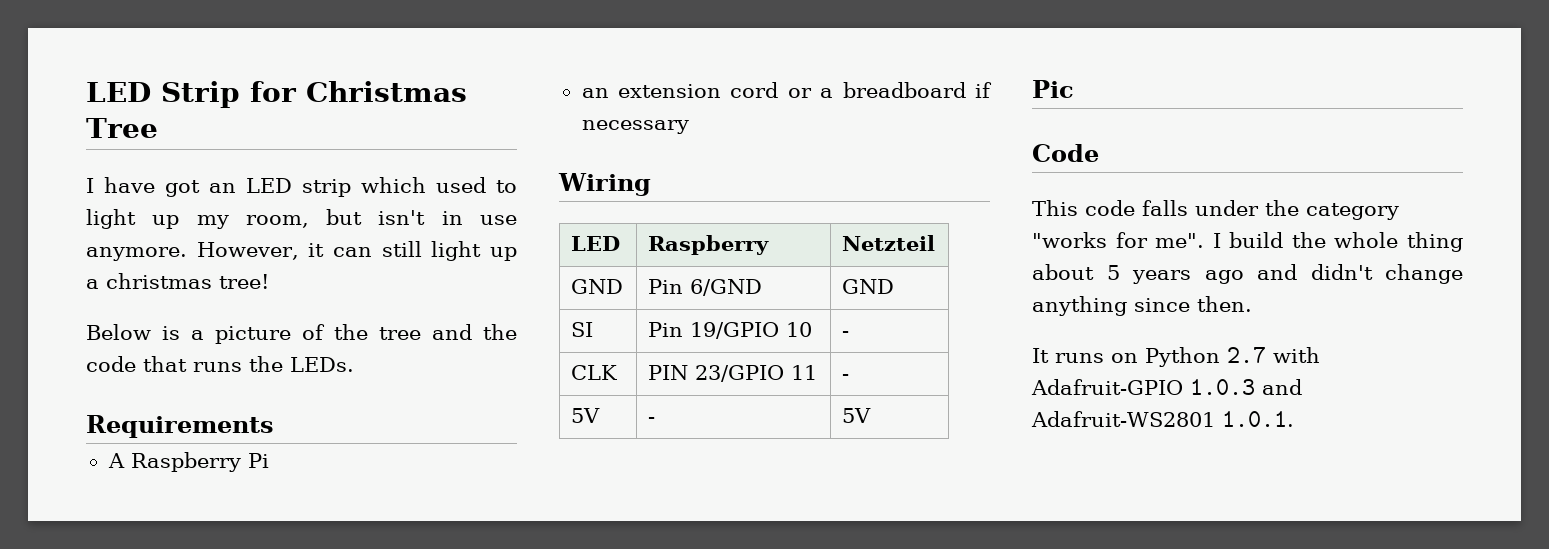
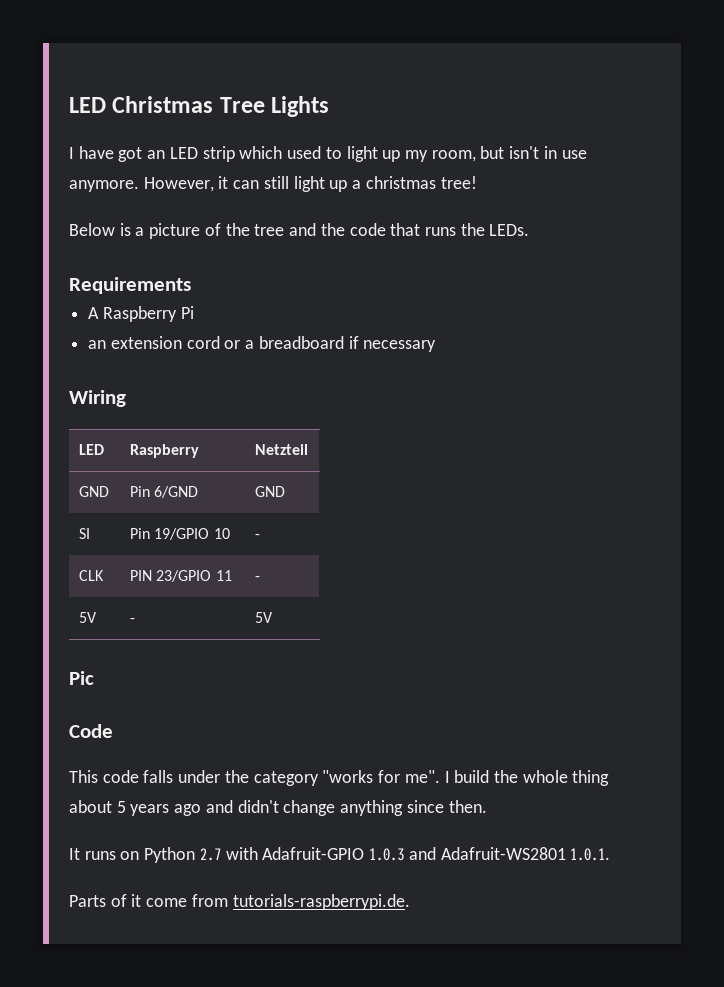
[86,81,297,108] LED Strip for -> [69,97,106,113] LED
(158, 128) none -> [271,96,330,117] Lights
(1294, 419) none -> [69,894,410,910] // Parts of it come from tutorials-raspberrypi.de.

